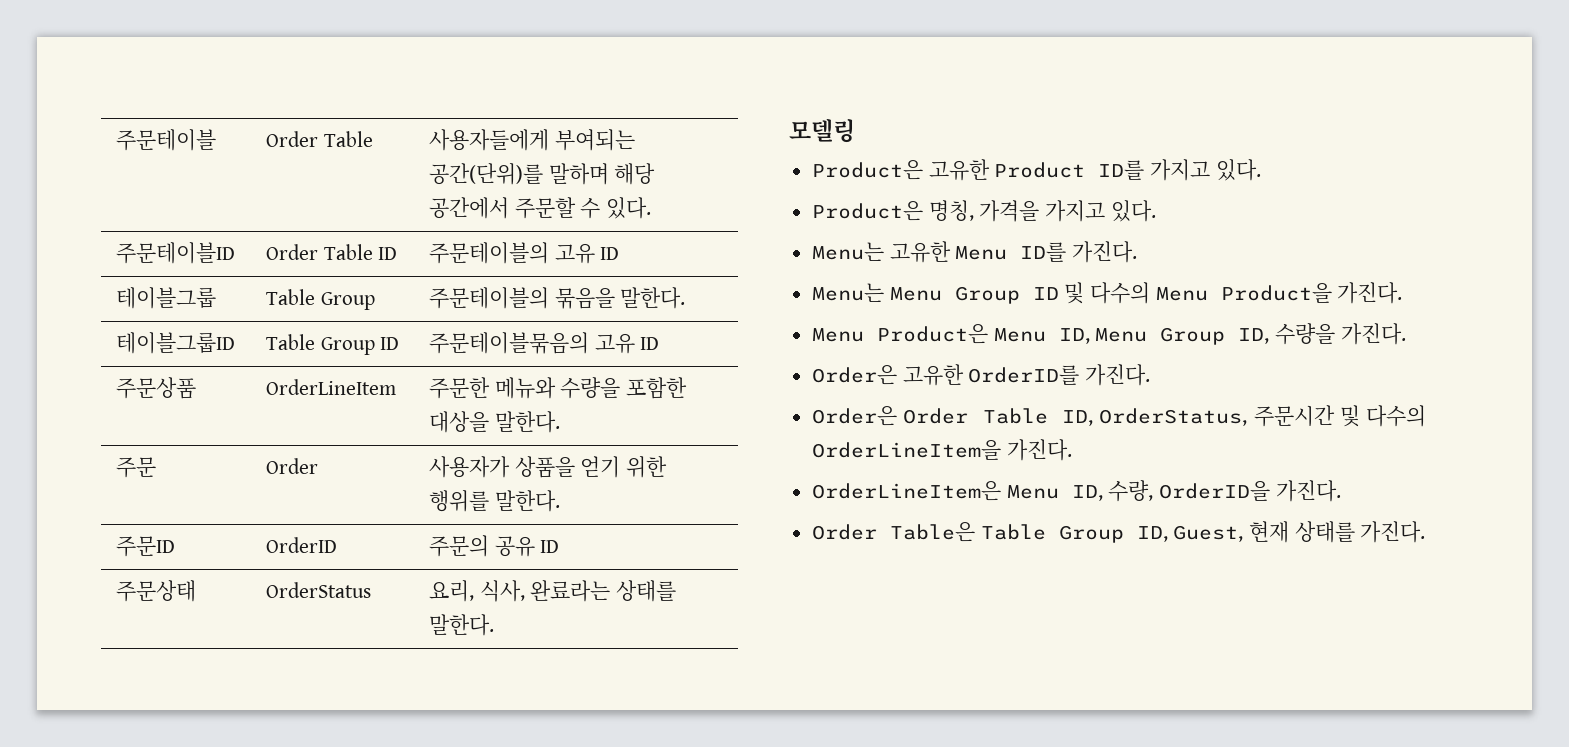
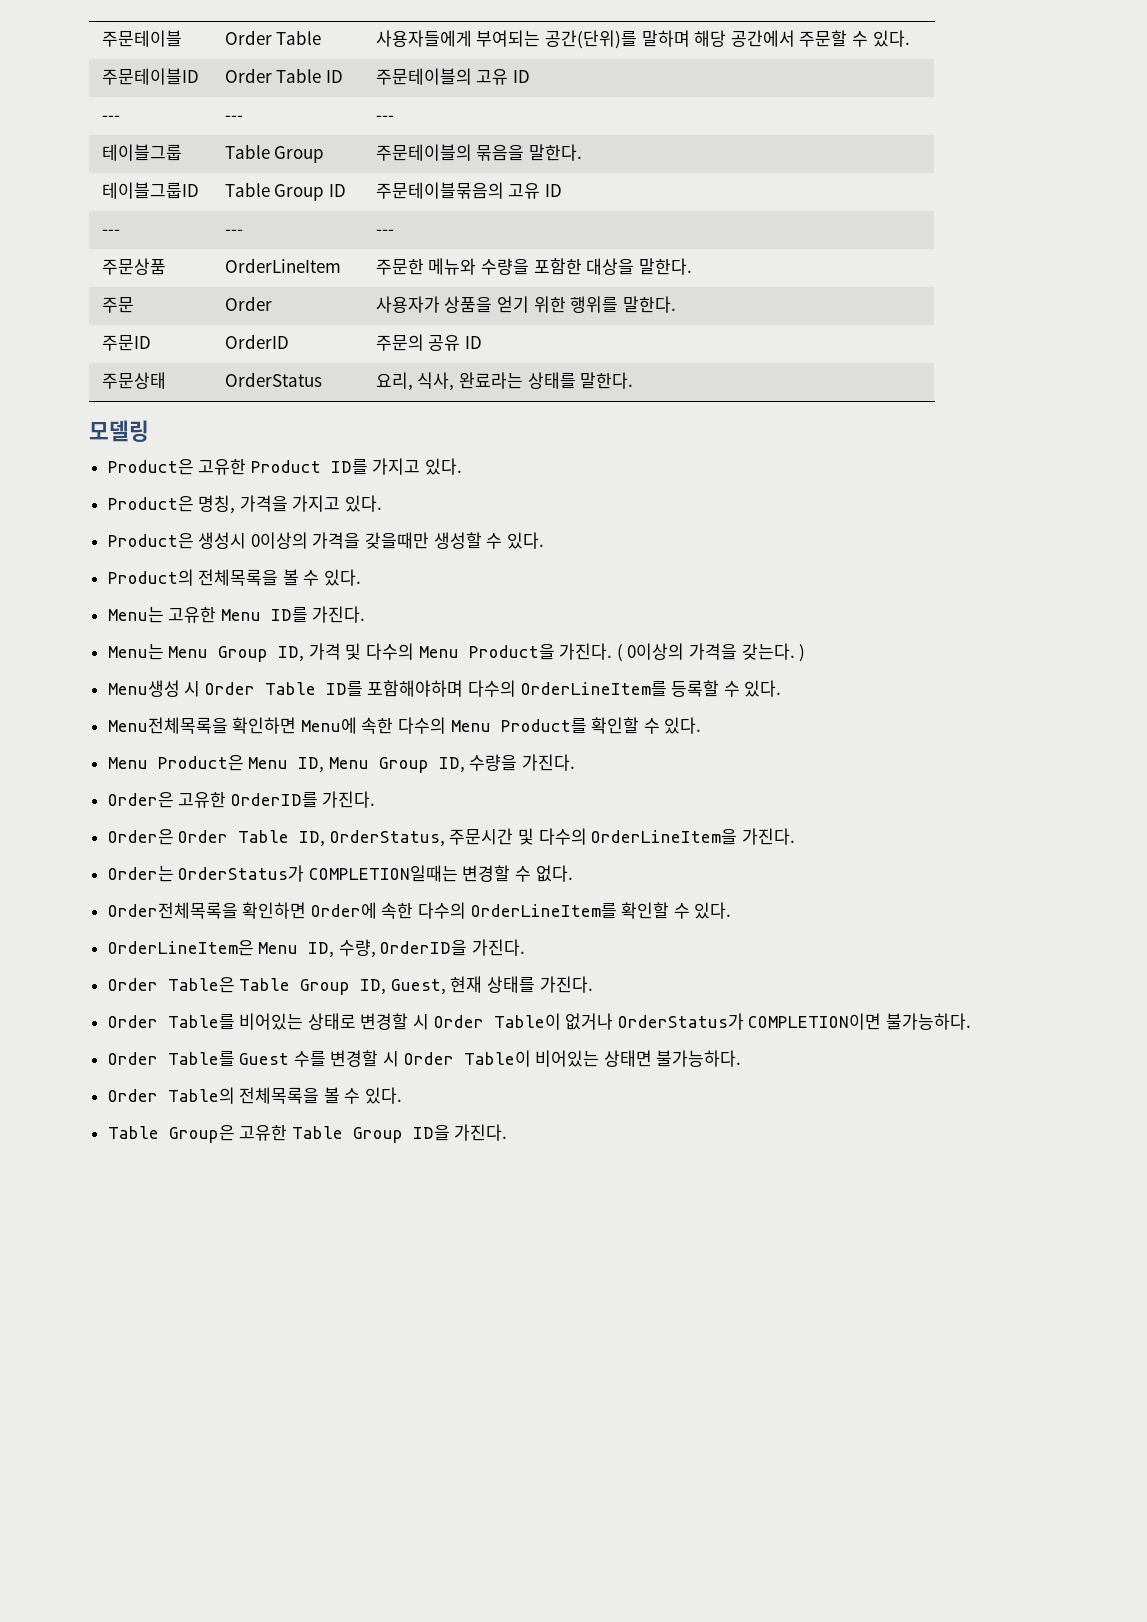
(620, 253) none -> [101,115,120,121] [224,115,243,121] [375,115,394,121] // --- | --- | ---
(660, 343) none -> [101,229,120,235] [224,229,243,235] [375,229,394,235] // --- | --- | ---
(1156, 211) none -> [107,532,544,549] [107,569,362,586] // Product은 생성시 0이상의 가격을 갖을때만 생성할 수 있다. // Product의 전체목록을 볼 수 있다.
[1032,287,1059,300] ID -> [278,643,341,662] ID, 가격
(1403, 293) none -> [616,643,806,662] [107,680,782,697] [107,717,702,734] ( 0이상의 가격을 갖는다. ) // Menu생성 시 Order Table ID를 포함해야하며 다수의 OrderLineItem를 등록할 수 있다. // Menu전체목록을 확인하면 Menu에 속한 다수의 Menu Product를 확인할 수 있다.
(1072, 450) none -> [107,865,573,882] [107,902,732,919] // Order는 OrderStatus가 COMPLETION일때는 변경할 수 없다. // Order전체목록을 확인하면 Order에 속한 다수의 OrderLineItem를 확인할 수 있다.
(1426, 532) none -> [107,1013,972,1030] [107,1050,742,1067] [107,1087,403,1104] [107,1124,508,1143] // Order Table를 비어있는 상태로 변경할 시 Order Table이 없거나 OrderStatus가 COMPLETION이면 불가능하다. // Order Table를 Guest 수를 변경할 시 Order Table이 비어있는 상태면 불가능하다. // Order Table의 전체목록을 볼 수 있다. // Table Group은 고유한 Table Group ID을 가진다.

